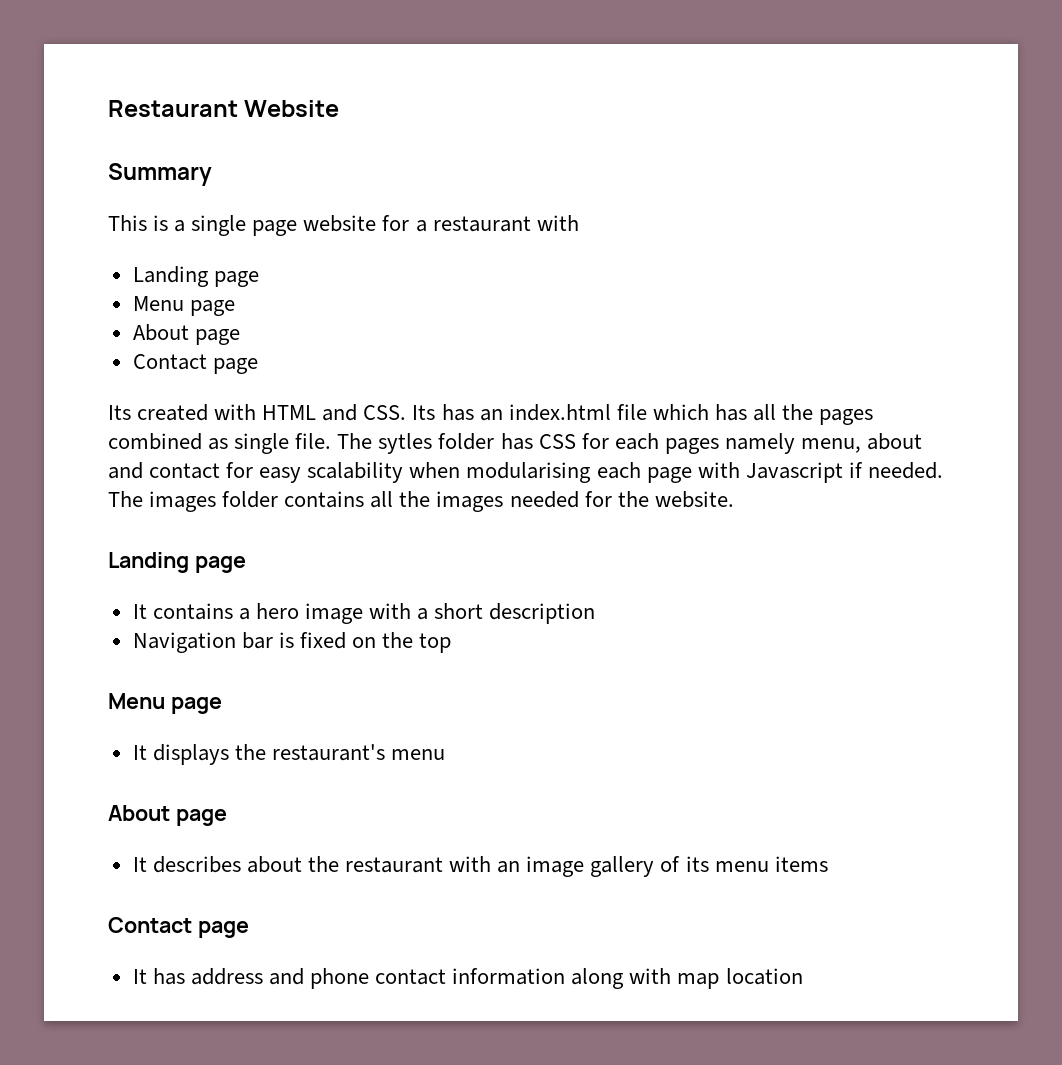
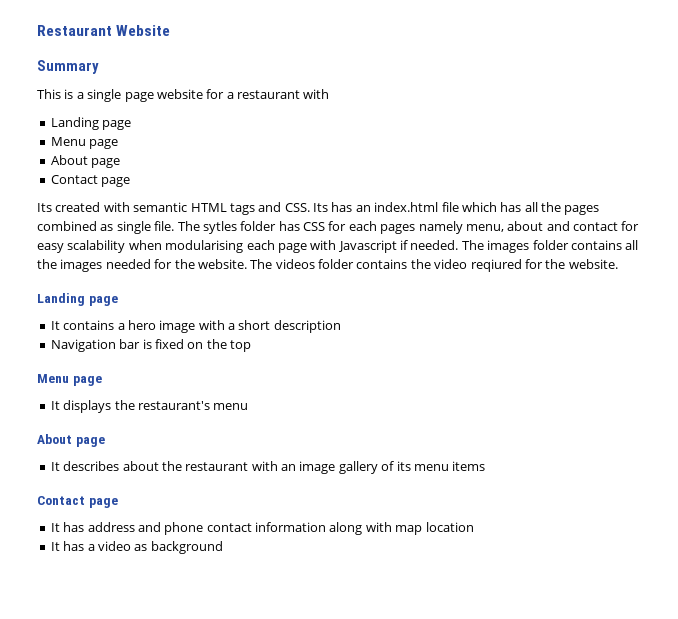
[262,405,317,420] HTML -> [133,202,255,215] semantic HTML tags
(734, 499) none -> [250,259,618,272] The videos folder contains the video reqiured for the website.
(803, 976) none -> [50,541,223,554] // It has a video as background

